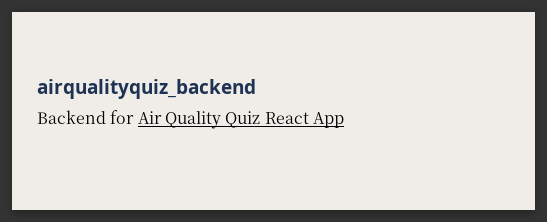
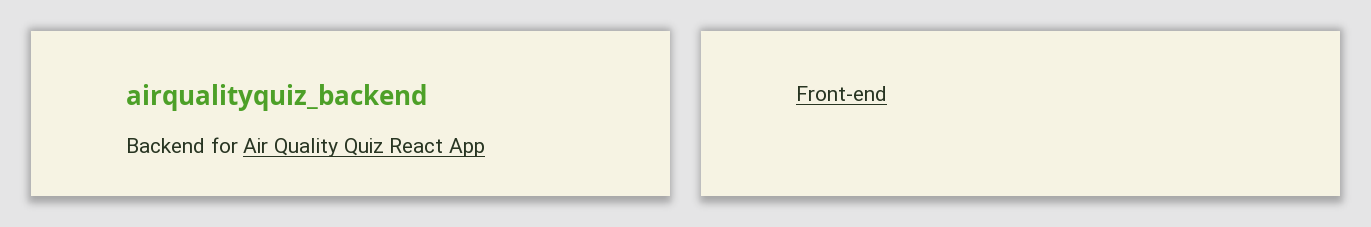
(344, 120) none -> [796,86,887,101] // Front-end

